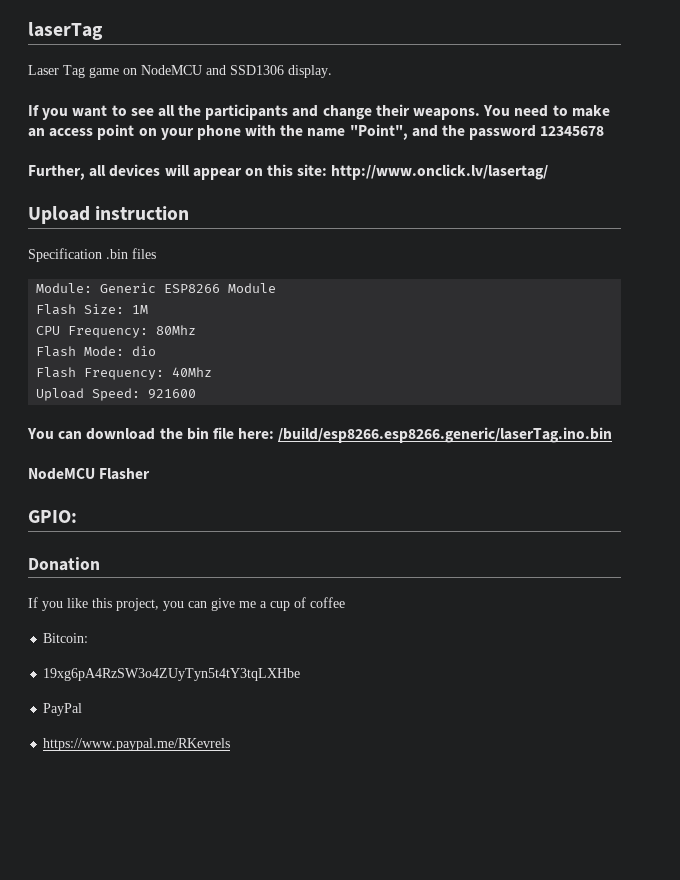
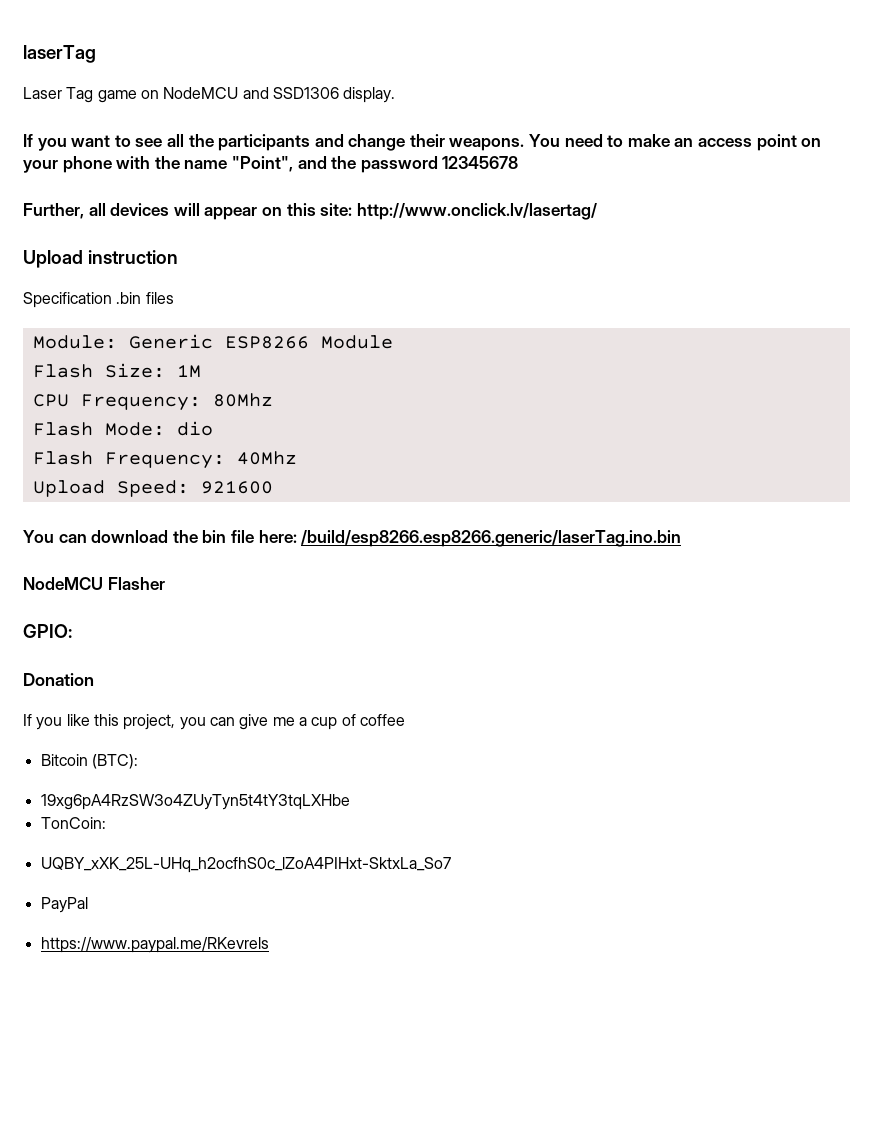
[43,633,89,643] Bitcoin: -> [40,754,138,769] Bitcoin (BTC):
(301, 674) none -> [40,817,106,829] [40,857,451,873] // TonCoin: // UQBY_xXK_25L-UHq_h2ocfhS0c_lZoA4PIHxt-SktxLa_So7

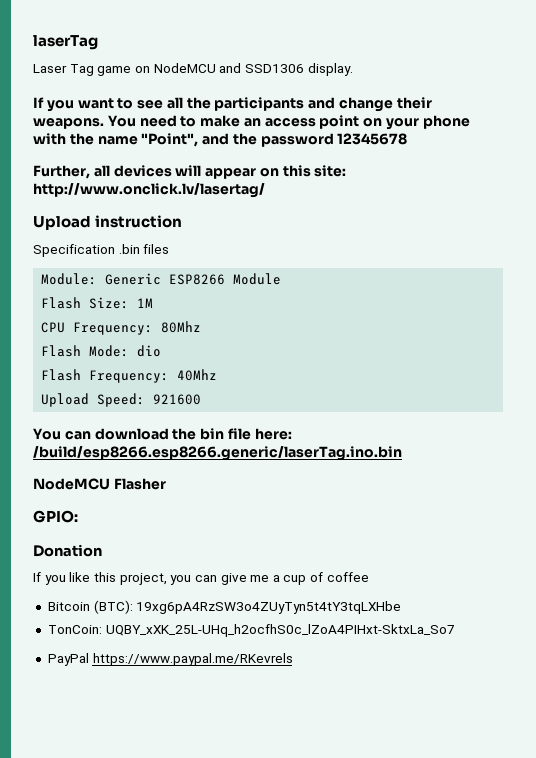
(138, 761) // -> (133, 607) none
(106, 823) // -> (102, 629) none
(88, 905) // -> (89, 659) none

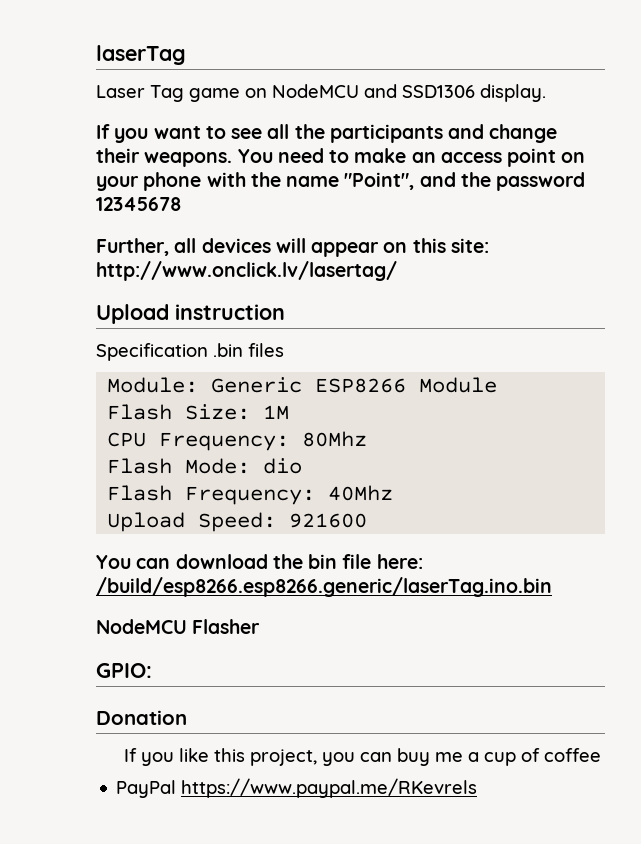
[220,573,247,585] give -> [397,748,431,766] buy
[47,600,402,614] [47,624,455,637] // Bitcoin (BTC): 19xg6pA4RzSW3o4ZUyTyn5t4tY3tqLXHbe // TonCoin: UQBY_xXK_25L-UHq_h2ocfhS0c_lZoA4PIHxt-SktxLa_So7 -> (602, 755) none

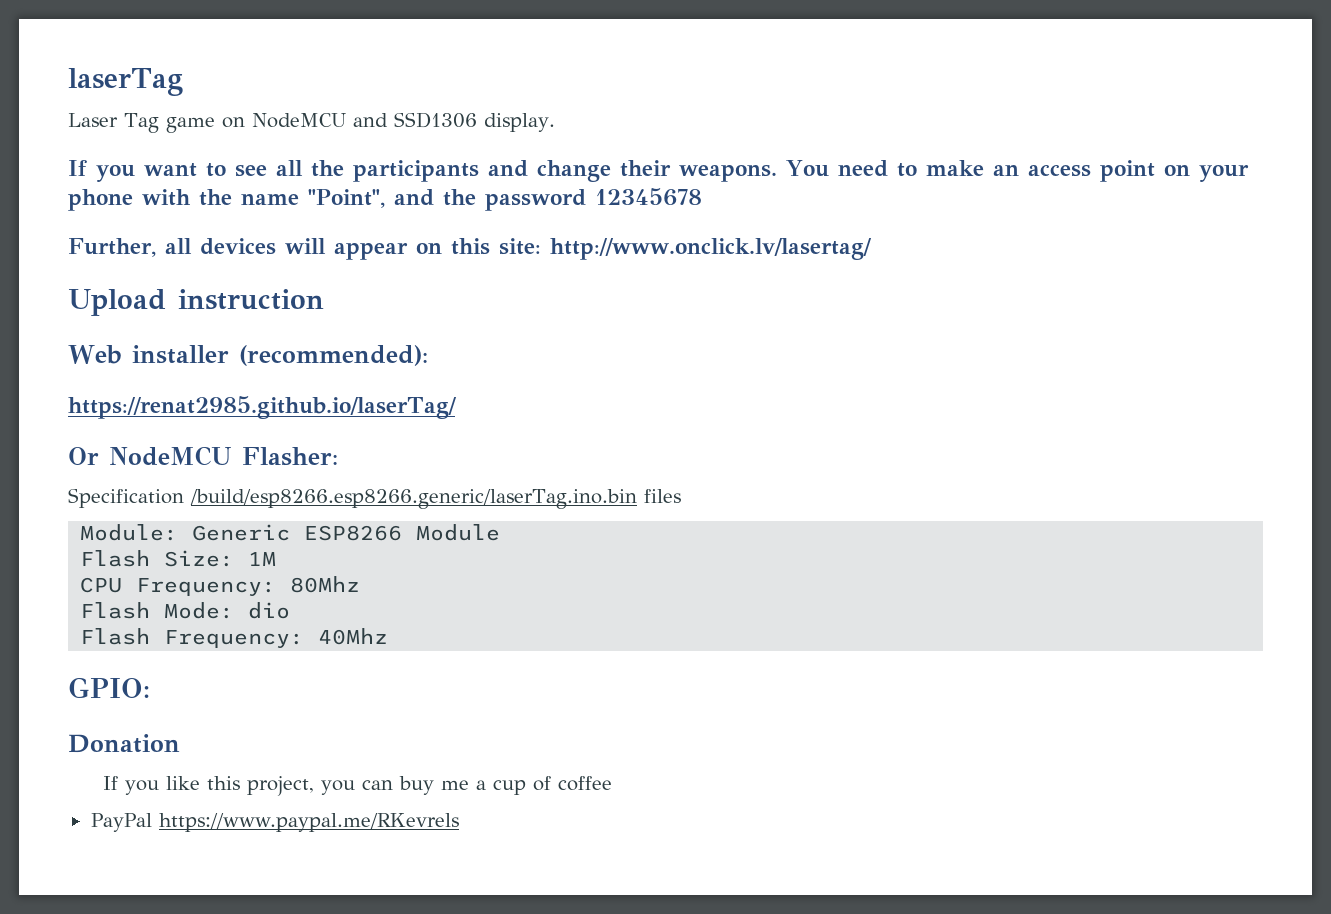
(285, 312) none -> [68,345,428,366] [68,396,457,419] [68,446,338,466] // Web installer (recommended): // https://renat2985.github.io/laserTag/ // Or NodeMCU Flasher:
[213,343,243,357] .bin -> [190,489,637,509] /build/esp8266.esp8266.generic/laserTag.ino.bin
[107,512,368,532] [96,554,423,569] [96,577,552,597] [96,619,261,634] // Upload Speed: 921600 // You can download the bin file here: /build/esp8266.esp8266.generic/laserTag.ino.bin // NodeMCU Flasher -> (389, 636) none

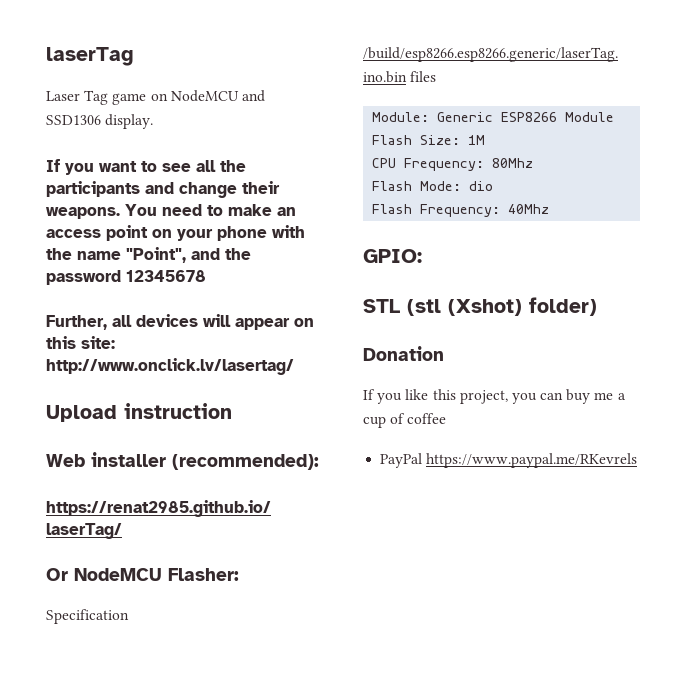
(150, 687) none -> [363,297,597,316] // STL (stl (Xshot) folder)

